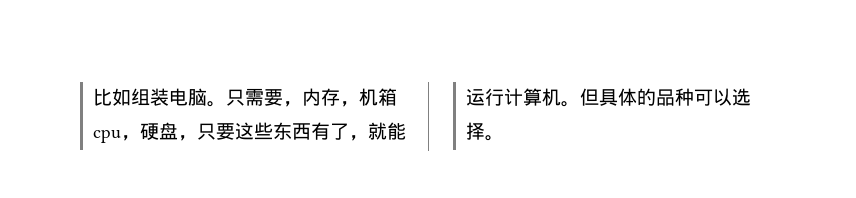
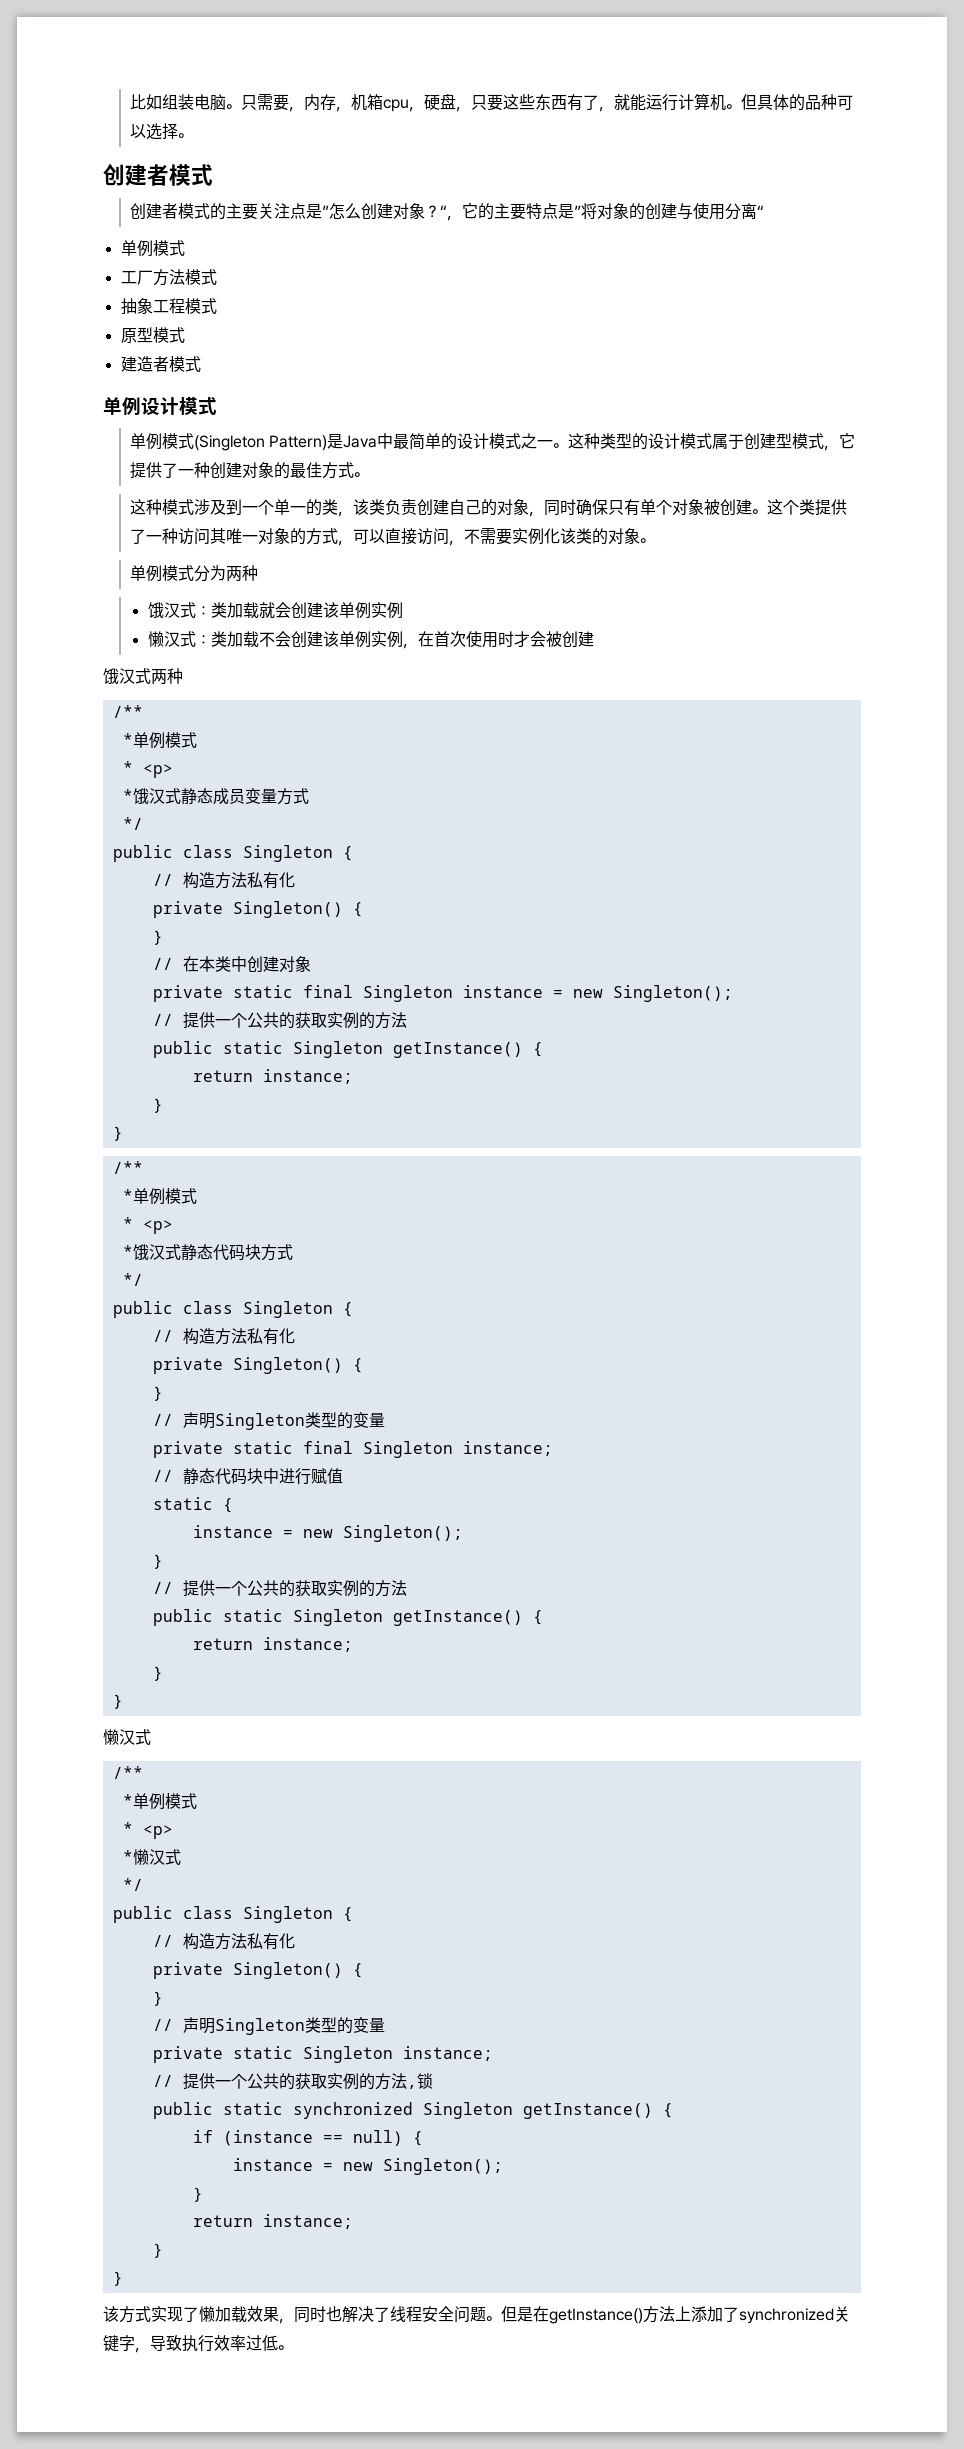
(504, 138) none -> [103,164,213,186] [130,203,765,221] [120,240,185,257] [120,269,217,286] [120,298,217,314] [120,327,185,343] [120,356,201,372] [103,397,217,415] [130,433,856,451] [130,462,370,479] [130,499,848,517] [130,528,656,546] [130,565,259,582] [147,602,403,619] [147,631,594,649] [103,668,183,684] [112,705,143,718] [122,732,197,749] [122,761,173,778] [122,788,309,805] [122,817,143,830] [112,845,353,862] [152,872,295,889] [152,901,363,918] [152,930,163,945] [152,956,311,973] [152,985,733,1002] [152,1012,407,1029] [152,1041,543,1058] [192,1069,353,1084] [152,1098,163,1113] [112,1126,123,1141] [112,1161,143,1174] [122,1188,197,1205] [122,1217,173,1234] [122,1244,293,1261] [122,1273,143,1286] [112,1301,353,1318] [152,1328,295,1345] [152,1357,363,1374] [152,1386,163,1401] [152,1412,385,1430] [152,1441,553,1458] [152,1468,343,1485] [152,1497,233,1513] [192,1525,463,1542] [152,1554,163,1569] [152,1580,407,1597] [152,1609,543,1626] [192,1637,353,1652] [152,1666,163,1681] [112,1694,123,1709] [103,1729,151,1745] [112,1766,143,1779] [122,1793,197,1810] [122,1822,173,1839] [122,1849,181,1865] [122,1878,143,1891] [112,1906,353,1923] [152,1933,295,1950] [152,1962,363,1979] [152,1991,163,2006] [152,2017,385,2035] [152,2046,493,2063] [152,2073,433,2090] [152,2102,673,2119] [192,2130,423,2146] [232,2158,503,2175] [192,2187,203,2202] [192,2214,353,2229] [152,2243,163,2258] [112,2271,123,2286] [103,2306,850,2324] [103,2335,293,2353] // 创建者模式 // 创建者模式的主要关注点是”怎么创建对象？“，它的主要特点是”将对象的创建与使用分离“ // 单例模式 // 工厂方法模式 // 抽象工程模式 // 原型模式 // 建造者模式 // 单例设计模式 // 单例模式(Singleton Pattern)是Java中最简单的设计模式之一。这种类型的设计模式属于创建型模式，它提供了一种创建对象的最佳方式。 // 这种模式涉及到一个单一的类，该类负责创建自己的对象，同时确保只有单个对象被创建。这个类提供了一种访问其唯一对象的方式，可以直接访问，不需要实例化该类的对象。 // 单例模式分为两种 // 饿汉式：类加载就会创建该单例实例 // 懒汉式：类加载不会创建该单例实例，在首次使用时才会被创建 // 饿汉式两种 // /** // *单例模式 // * <p> // *饿汉式静态成员变量方式 // */ // public class Singleton { // // 构造方法私有化 // private Singleton() { // } // // 在本类中创建对象 // private static final Singleton instance = new Singleton(); // // 提供一个公共的获取实例的方法 // public static Singleton getInstance() { // return instance; // } // } // /** // *单例模式 // * <p> // *饿汉式静态代码块方式 // */ // public class Singleton { // // 构造方法私有化 // private Singleton() { // } // // 声明Singleton类型的变量 // private static final Singleton instance; // // 静态代码块中进行赋值 // static { // instance = new Singleton(); // } // // 提供一个公共的获取实例的方法 // public static Singleton getInstance() { // return instance; // } // } // 懒汉式 // /** // *单例模式 // * <p> // *懒汉式 // */ // public class Singleton { // // 构造方法私有化 // private Singleton() { // } // // 声明Singleton类型的变量 // private static Singleton instance; // // 提供一个公共的获取实例的方法,锁 // public static synchronized Singleton getInstance() { // if (instance == null) { // instance = new Singleton(); // } // return instance; // } // } // 该方式实现了懒加载效果，同时也解决了线程安全问题。但是在getInstance()方法上添加了synchronized关键字，导致执行效率过低。

